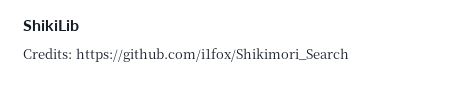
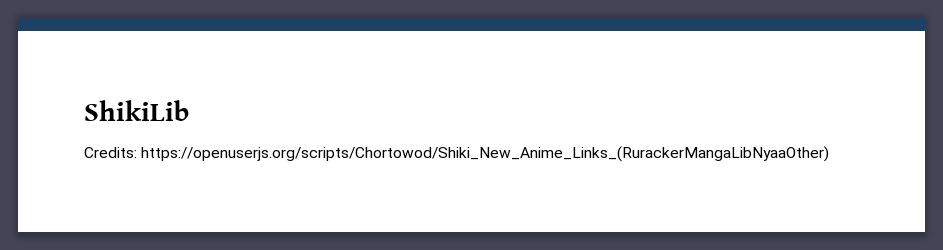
[75,48,349,62] https://github.com/i1fox/Shikimori_Search -> [141,146,830,162] https://openuserjs.org/scripts/Chortowod/Shiki_New_Anime_Links_(RurackerMangaLibNyaaOther)

